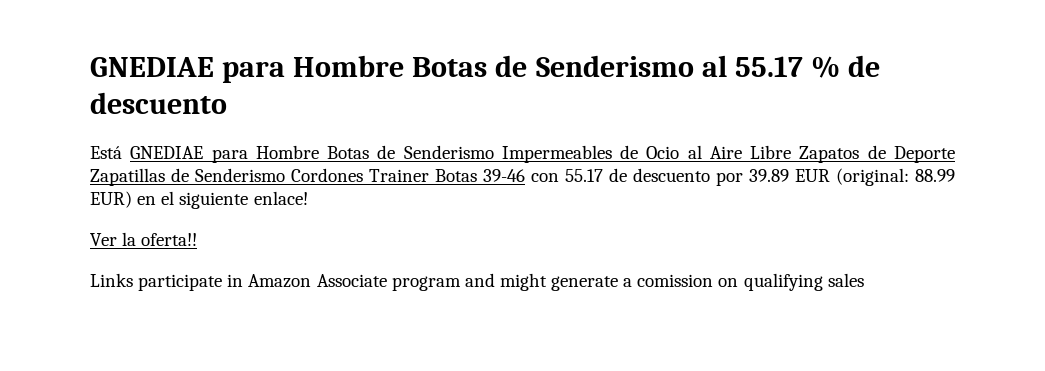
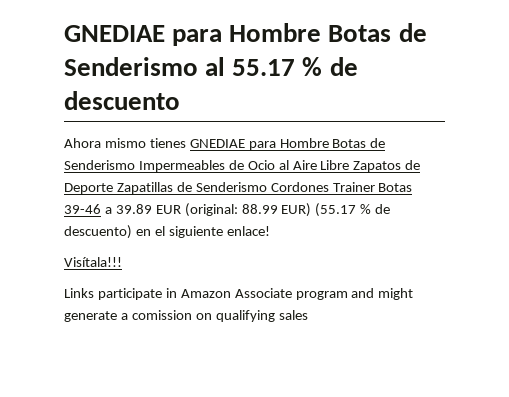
[90,146,122,159] Está -> [64,138,186,148] Ahora mismo tienes
[531,168,743,186] con 55.17 de descuento por -> [104,207,112,214] a
(132, 199) none -> [315,203,391,217] [64,225,132,239] (55.17 % de descuento)
[90,232,198,246] Ver la oferta!! -> [64,257,122,267] Visítala!!!

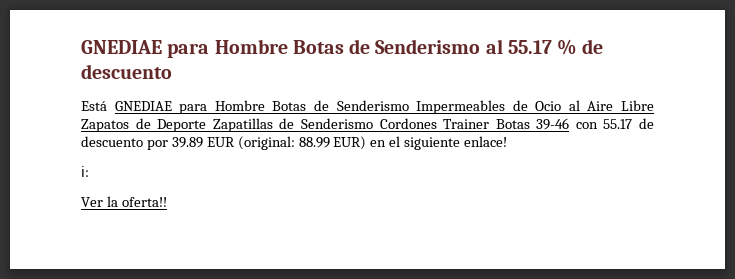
[64,138,186,148] Ahora mismo tienes -> [81,101,107,111] Está
[104,207,112,214] a -> [575,118,654,129] [81,136,168,150] con 55.17 de descuento por
[315,203,391,217] [64,225,132,239] (55.17 % de descuento) -> (367, 143) none
[64,257,122,267] [64,288,414,300] [64,310,308,322] Visítala!!! // Links participate in Amazon Associate program and might generate a comission on qualifying sales -> [81,166,89,177] [81,196,167,207] ℹ: // Ver la oferta!!

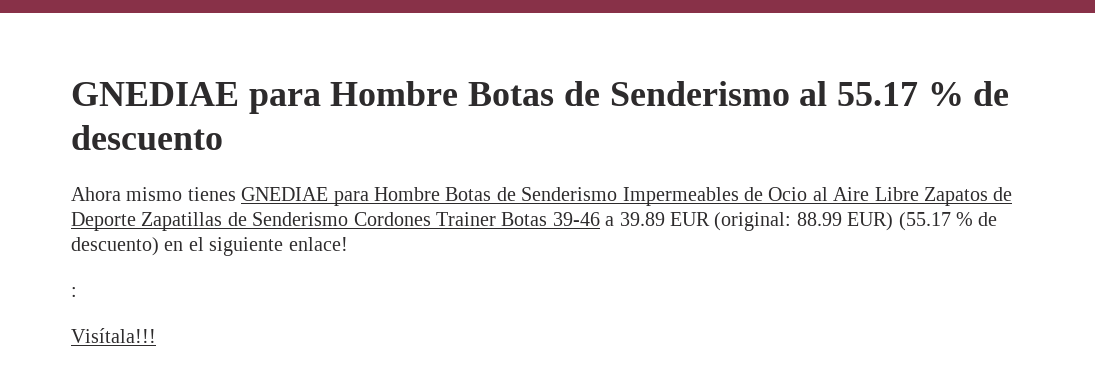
[81,101,107,111] Está -> [71,187,236,201] Ahora mismo tienes
[575,118,654,129] [81,136,168,150] con 55.17 de descuento por -> [605,216,615,226] a
(367, 143) none -> [898,212,998,231] [71,237,159,256] (55.17 % de descuento)
[81,166,89,177] [81,196,167,207] ℹ: // Ver la oferta!! -> [71,287,77,297] [71,328,156,343] : // Visítala!!!

